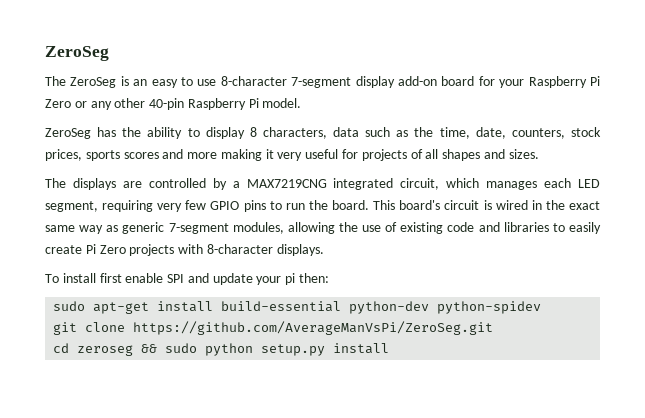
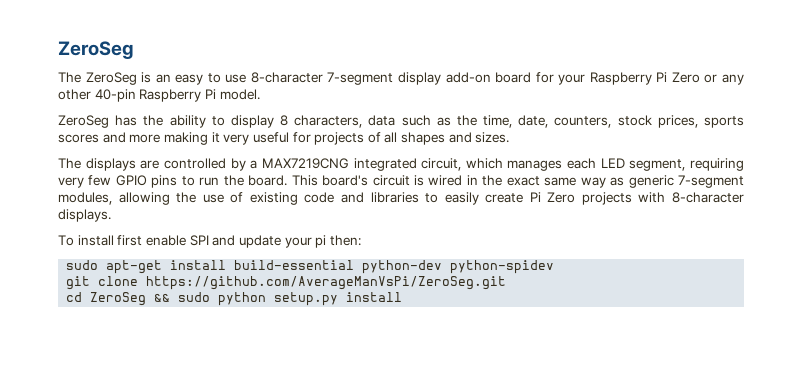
[77,345,134,356] zeroseg -> [90,292,147,306] ZeroSeg

